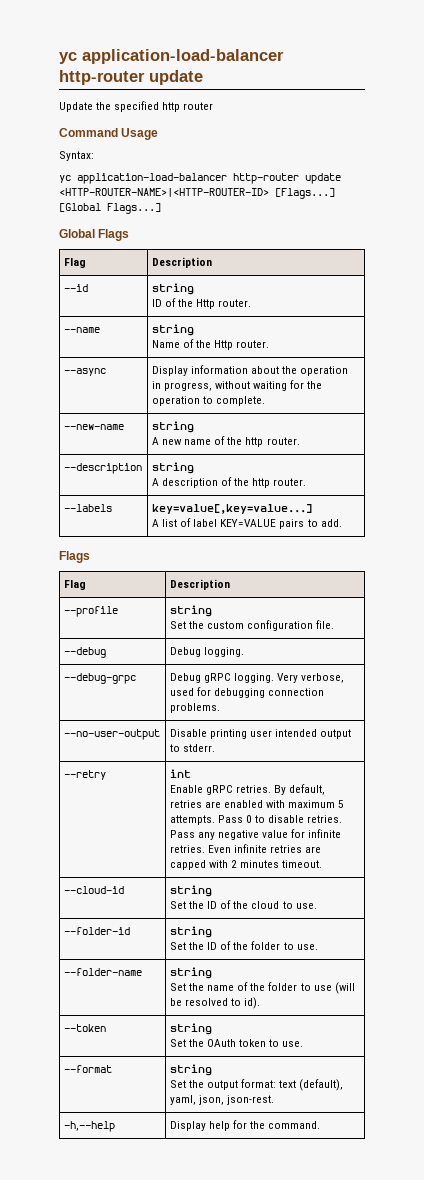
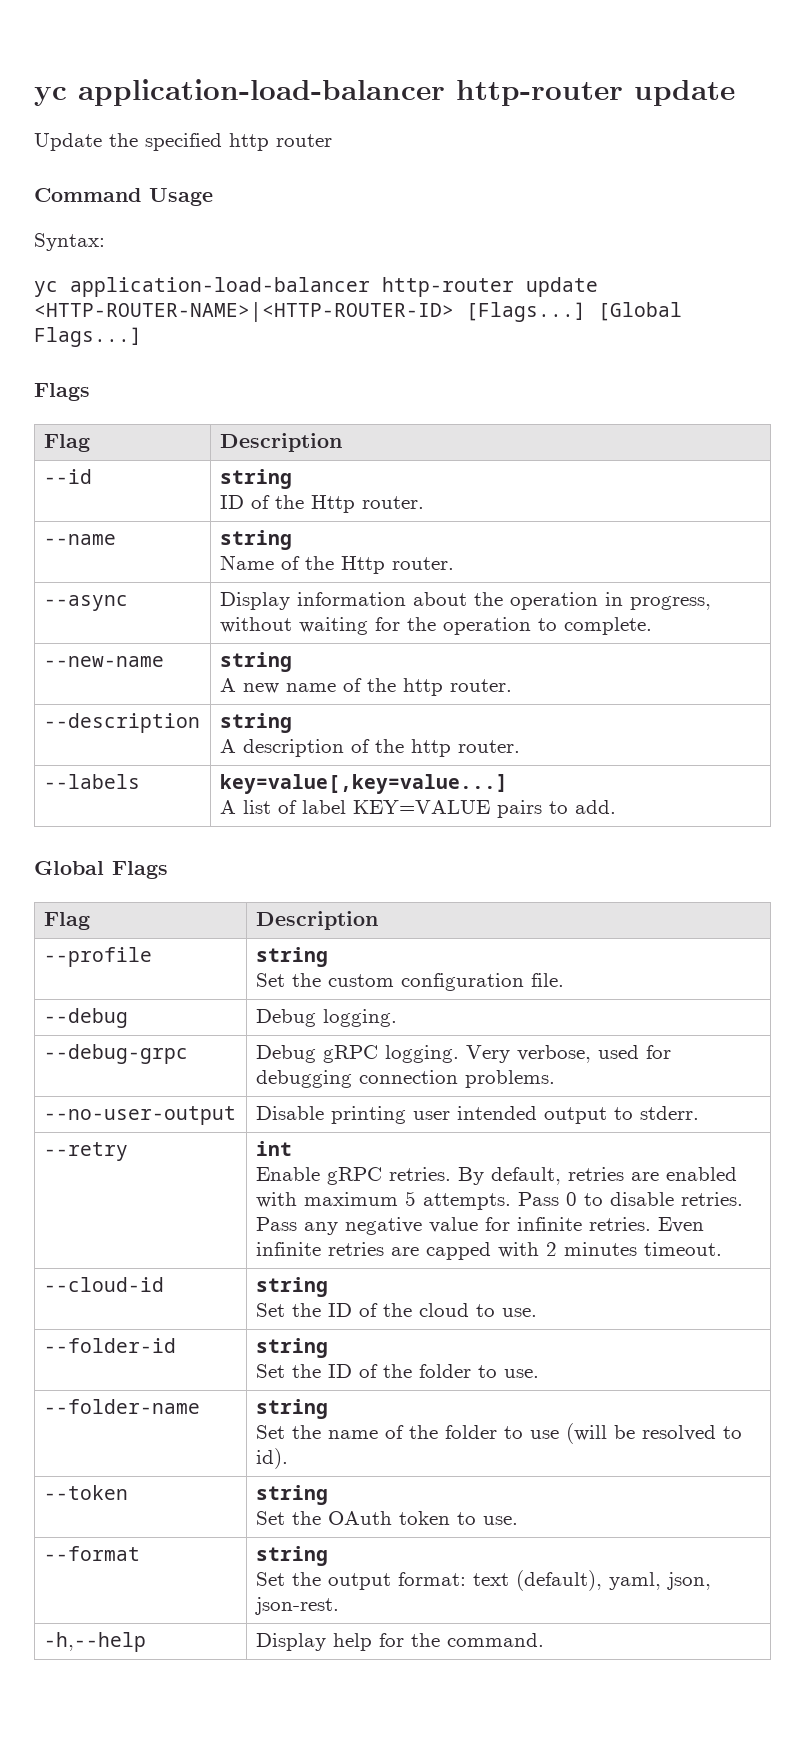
[59,229,95,238] Global -> (142, 337) none
(342, 523) none -> [34,861,104,875] Global

